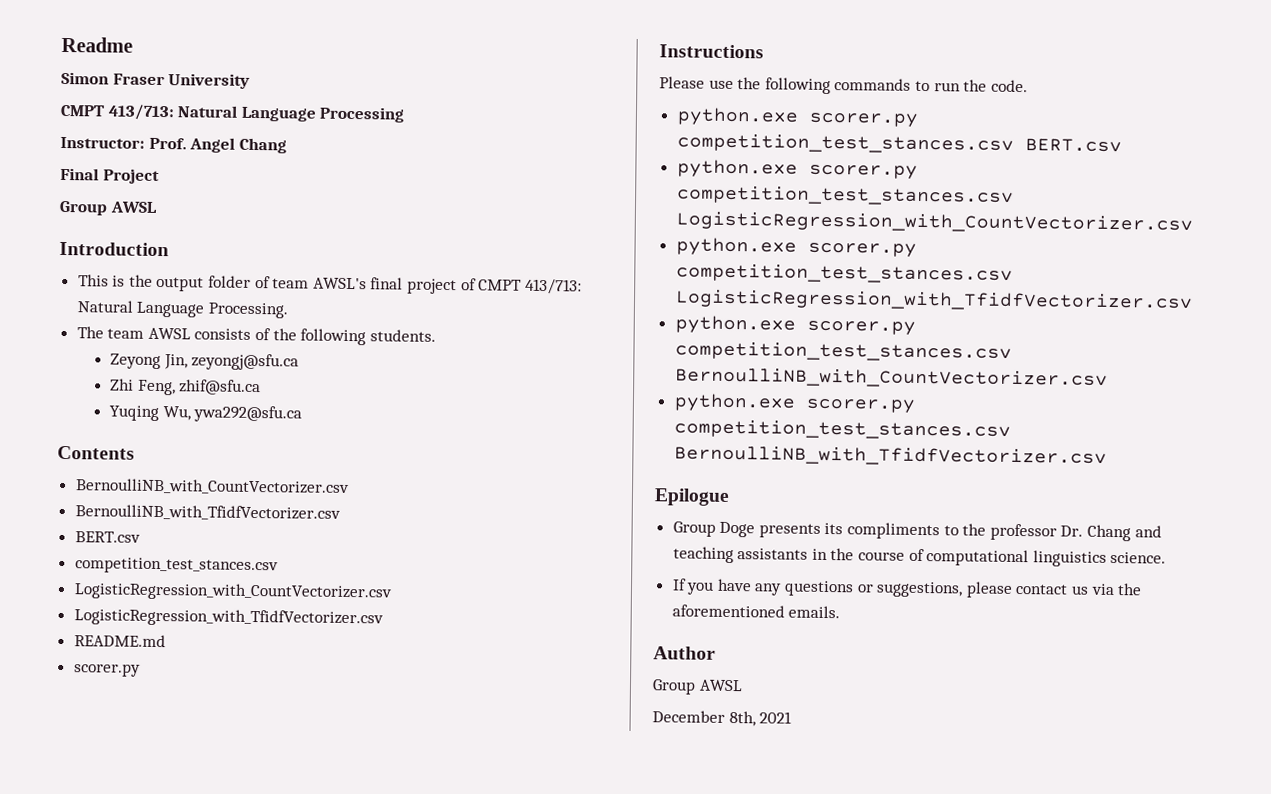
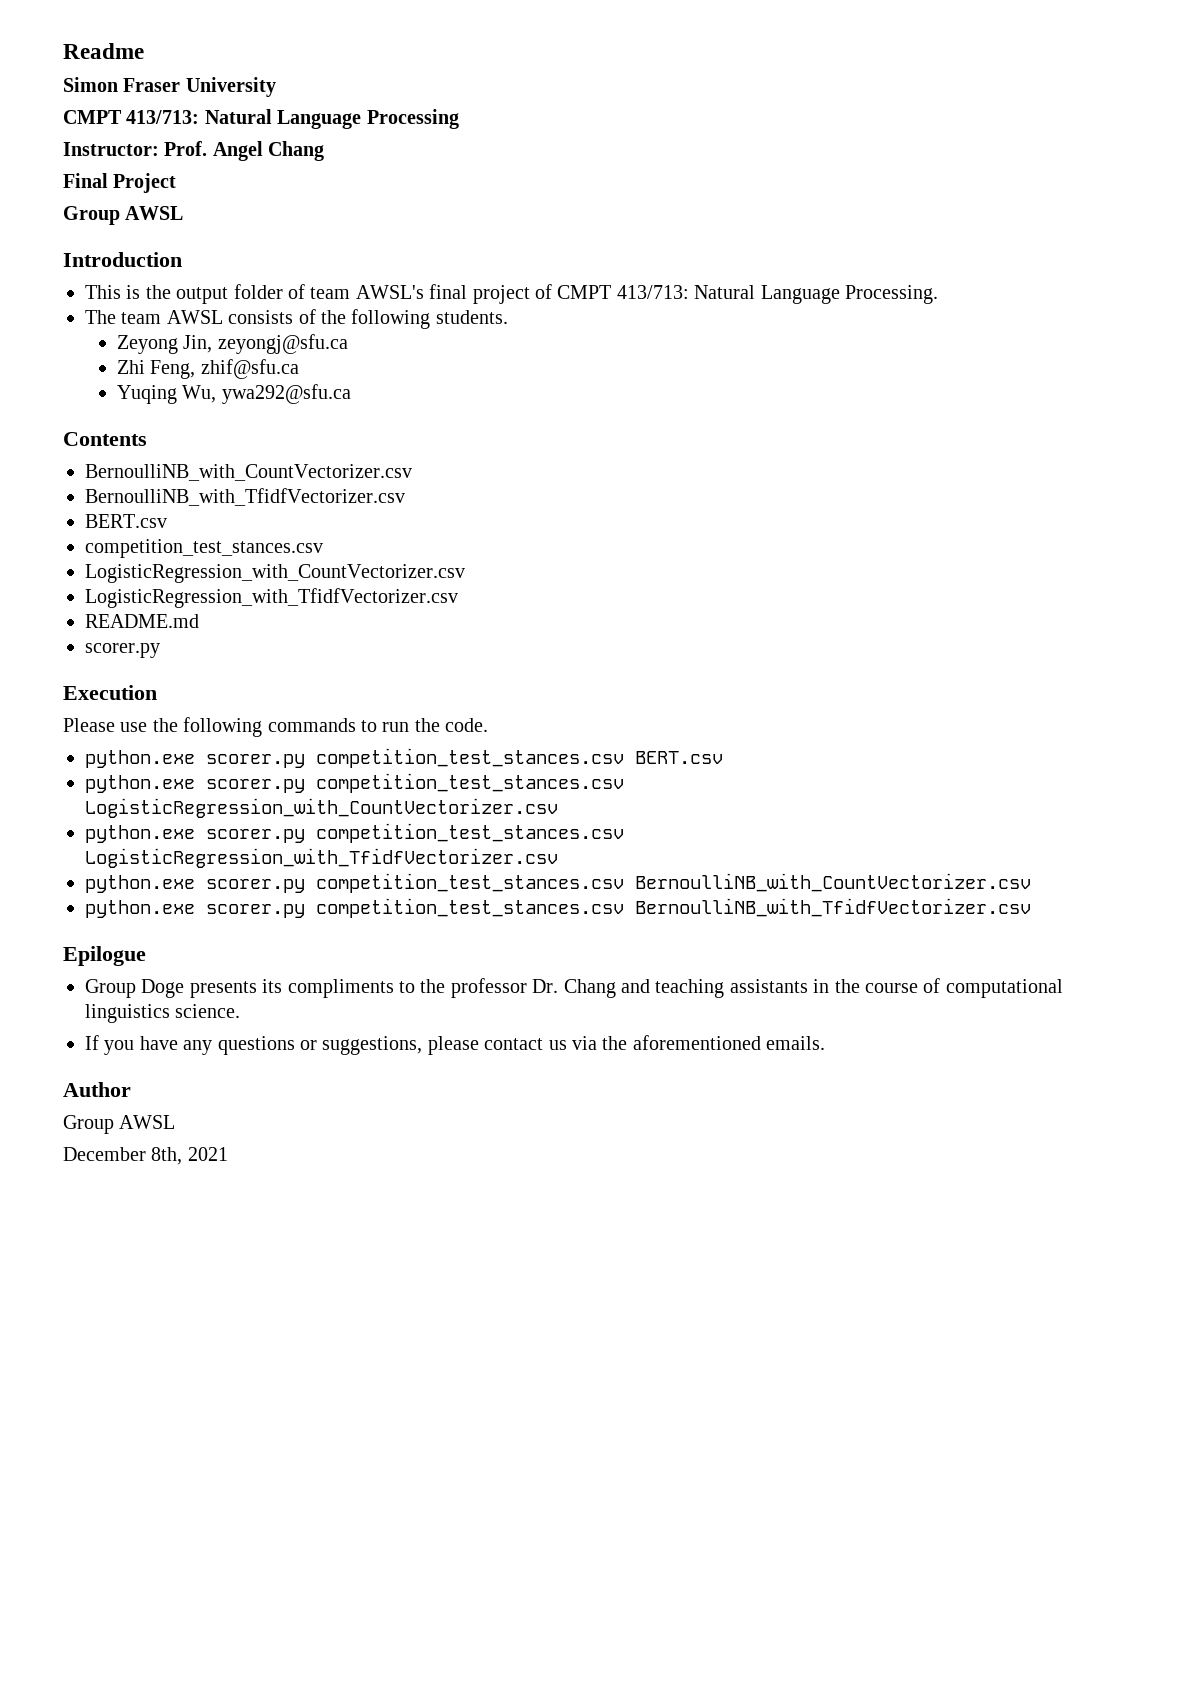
[659,44,764,59] Instructions -> [63,685,157,700] Execution

